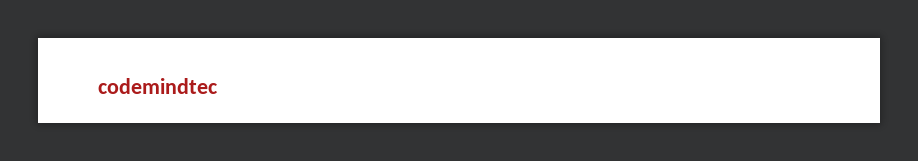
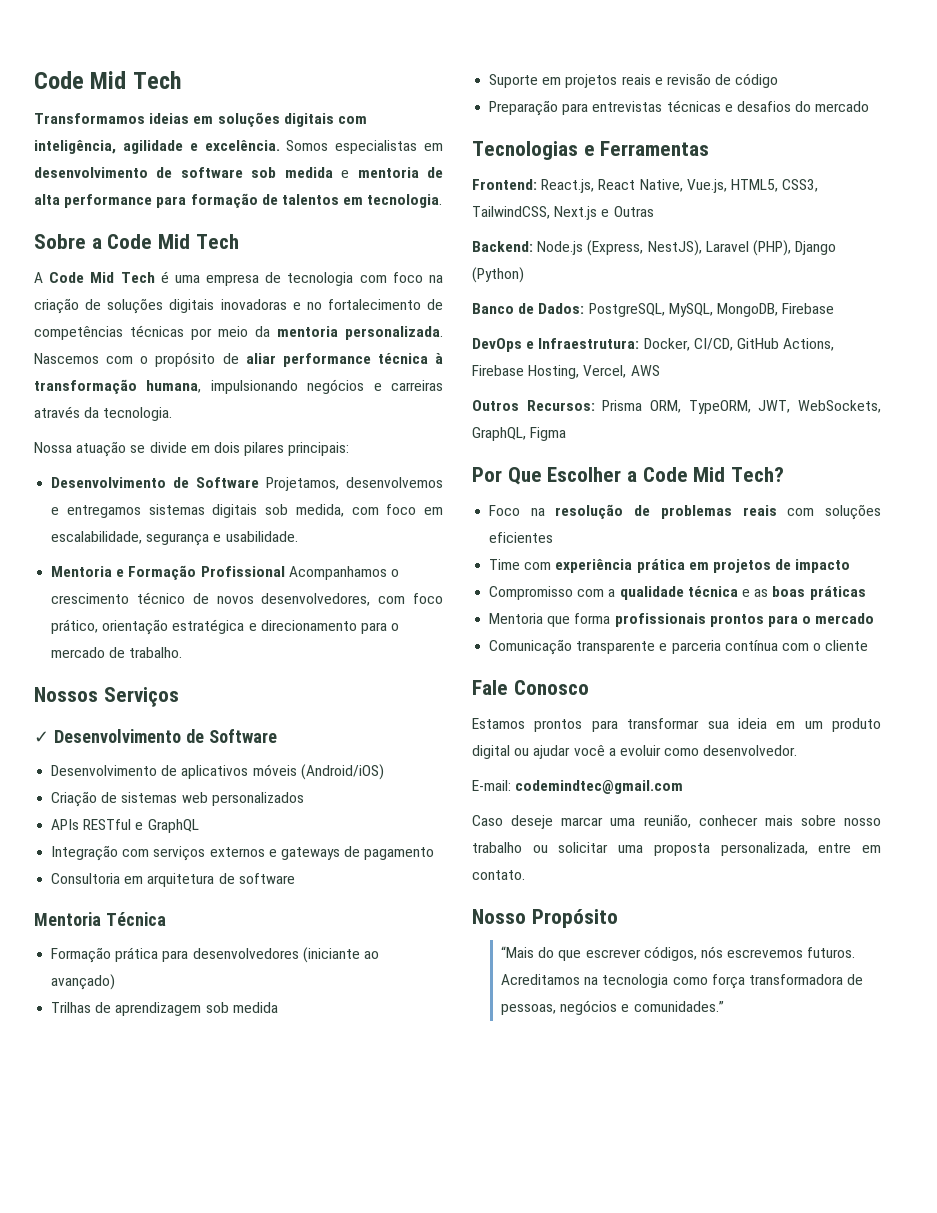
[98,78,217,94] codemindtec -> [34,71,182,89] [34,112,367,127] [34,140,443,154] [34,167,443,178] [34,193,443,208] [34,234,239,249] [34,271,444,286] [34,298,443,314] [34,325,443,340] [34,352,443,367] [34,379,443,394] [34,406,173,421] [34,441,350,457] [51,477,443,491] [51,504,443,518] [51,531,298,546] [51,565,399,580] [51,592,443,606] [51,619,400,635] [51,647,183,658] [34,687,179,707] [34,729,277,743] [51,764,384,780] [51,791,304,807] [51,819,199,833] [51,845,435,861] [51,873,295,887] [34,912,166,926] [51,947,379,963] [51,974,116,990] [51,1002,278,1016] [489,73,779,88] [489,100,870,116] [472,141,710,160] [472,179,819,193] [472,206,654,220] [472,240,837,256] [472,267,524,283] [472,303,835,317] [472,338,835,352] [472,365,660,379] [472,400,881,414] [472,427,567,441] [472,467,785,485] [489,504,881,520] [489,532,554,543] [489,559,851,573] [489,586,866,600] [489,613,875,627] [489,639,869,655] [472,680,589,695] [472,718,881,732] [472,745,798,759] [472,780,684,794] [472,814,881,829] [472,842,881,856] [472,870,525,880] [472,909,618,928] [501,946,856,961] [501,974,864,989] [501,1000,724,1015] Code Mid Tech // Transformamos ideias em soluções digitais com inteligência, agilidade e excelência. Somos especialistas em desenvolvimento de software sob medida e mentoria de alta performance para formação de talentos em tecnologia. // Sobre a Code Mid Tech // A Code Mid Tech é uma empresa de tecnologia com foco na criação de soluções digitais inovadoras e no fortalecimento de competências técnicas por meio da mentoria personalizada. Nascemos com o propósito de aliar performance técnica à transformação humana, impulsionando negócios e carreiras através da tecnologia. // Nossa atuação se divide em dois pilares principais: // Desenvolvimento de Software Projetamos, desenvolvemos e entregamos sistemas digitais sob medida, com foco em escalabilidade, segurança e usabilidade. // Mentoria e Formação Profissional Acompanhamos o crescimento técnico de novos desenvolvedores, com foco prático, orientação estratégica e direcionamento para o mercado de trabalho. // Nossos Serviços // ✓ Desenvolvimento de Software // Desenvolvimento de aplicativos móveis (Android/iOS) // Criação de sistemas web personalizados // APIs RESTful e GraphQL // Integração com serviços externos e gateways de pagamento // Consultoria em arquitetura de software // Mentoria Técnica // Formação prática para desenvolvedores (iniciante ao avançado) // Trilhas de aprendizagem sob medida // Suporte em projetos reais e revisão de código // Preparação para entrevistas técnicas e desafios do mercado // Tecnologias e Ferramentas // Frontend: React.js, React Native, Vue.js, HTML5, CSS3, TailwindCSS, Next.js e Outras // Backend: Node.js (Express, NestJS), Laravel (PHP), Django (Python) // Banco de Dados: PostgreSQL, MySQL, MongoDB, Firebase // DevOps e Infraestrutura: Docker, CI/CD, GitHub Actions, Firebase Hosting, Vercel, AWS // Outros Recursos: Prisma ORM, TypeORM, JWT, WebSockets, GraphQL, Figma // Por Que Escolher a Code Mid Tech? // Foco na resolução de problemas reais com soluções eficientes // Time com experiência prática em projetos de impacto // Compromisso com a qualidade técnica e as boas práticas // Mentoria que forma profissionais prontos para o mercado // Comunicação transparente e parceria contínua com o cliente // Fale Conosco // Estamos prontos para transformar sua ideia em um produto digital ou ajudar você a evoluir como desenvolvedor. // E-mail: codemindtec@gmail.com // Caso deseje marcar uma reunião, conhecer mais sobre nosso trabalho ou solicitar uma proposta personalizada, entre em contato. // Nosso Propósito // “Mais do que escrever códigos, nós escrevemos futuros. Acreditamos na tecnologia como força transformadora de pessoas, negócios e comunidades.”

